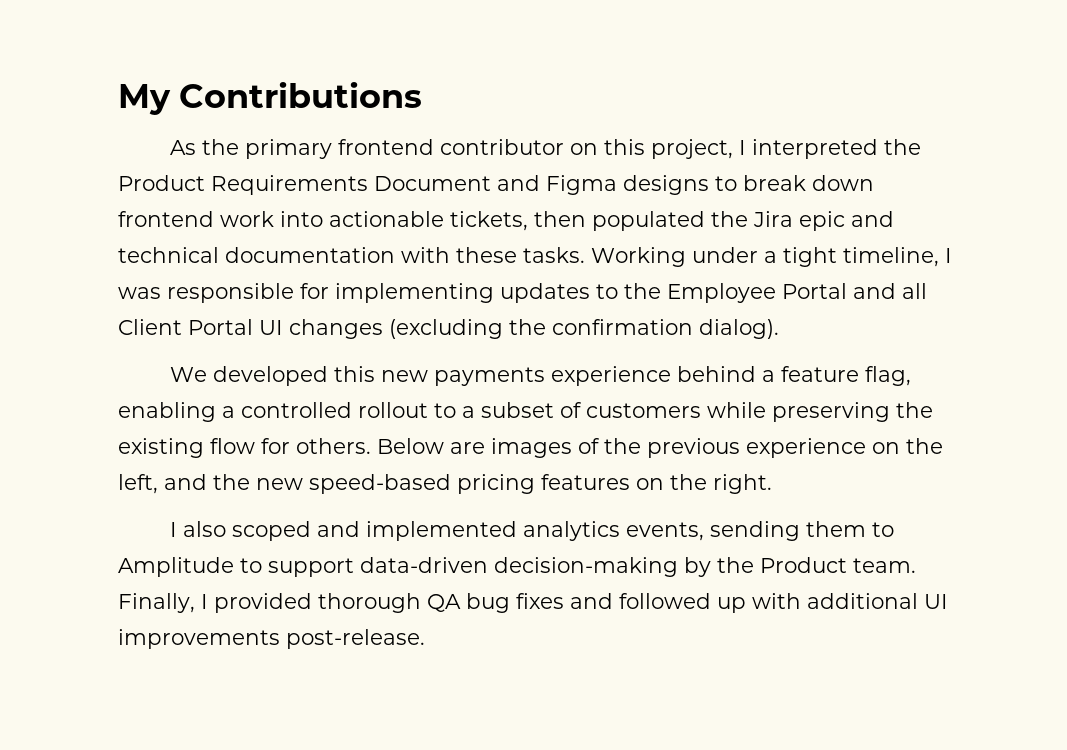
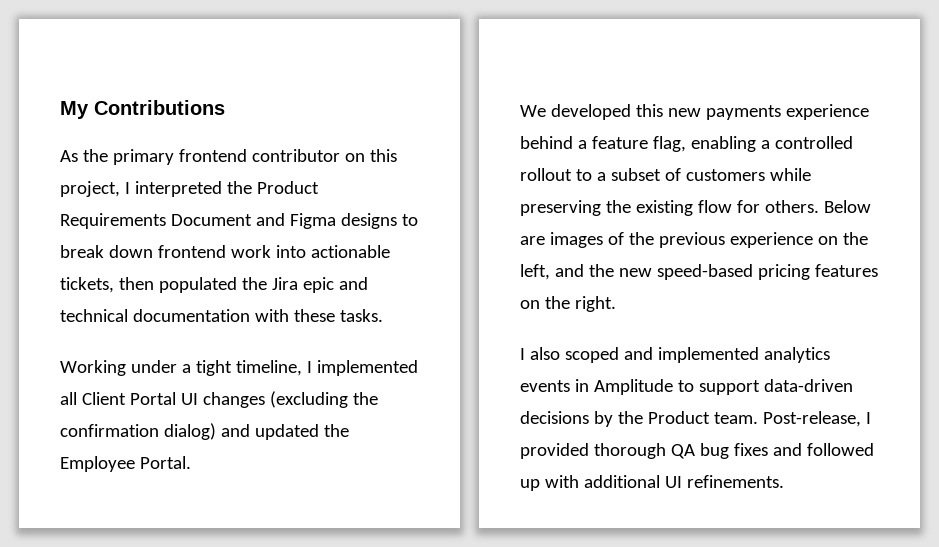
(585, 255) none -> (383, 315) //
[118,283,896,303] was responsible for implementing updates to the Employee Portal and -> [316,360,418,376] implemented
[699,319,779,339] dialog). -> [163,423,349,440] [60,456,191,472] dialog) and updated the Employee Portal.
[625,521,894,541] events, sending them to -> [520,379,589,392] events in
[494,557,678,577] decision-making -> [520,411,589,424] decisions
[118,593,195,613] Finally, -> [762,411,861,427] Post-release,
[118,629,425,649] improvements post-release. -> [686,475,784,488] refinements.

